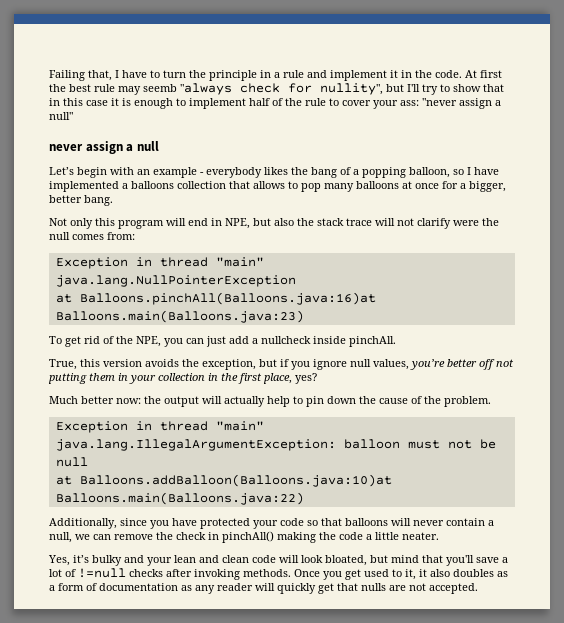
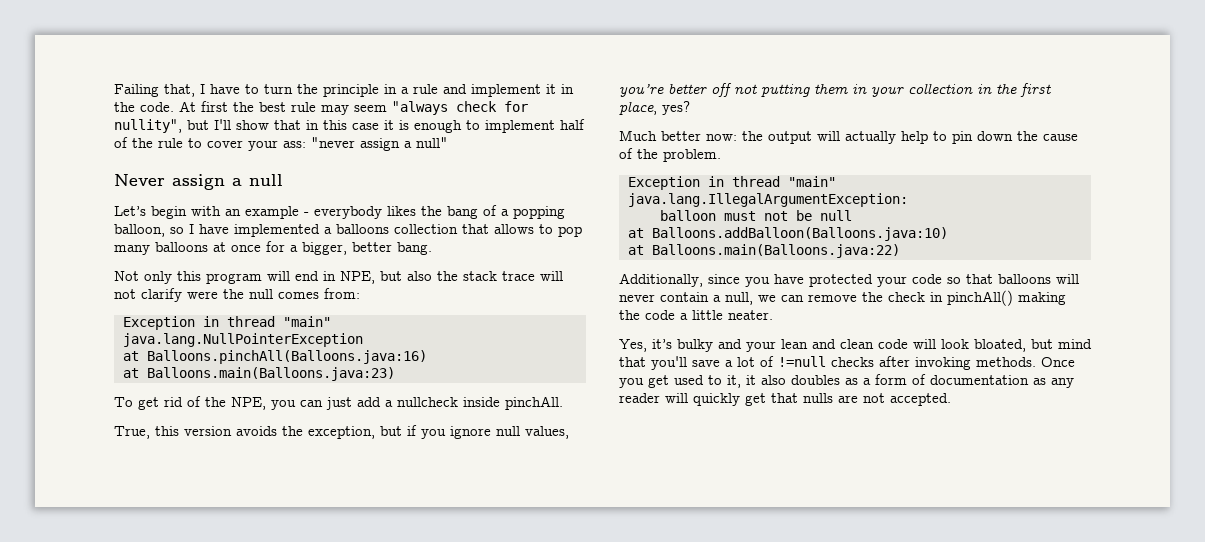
[143,84,177,92] seemb -> [354,105,387,112] seem
[422,84,450,95] try to -> (231, 124) none
[49,144,83,151] never -> [114,174,165,186] Never
[79,292,376,305] Balloons.pinchAll(Balloons.java:16)at -> [146,350,427,364] [122,368,139,378] Balloons.pinchAll(Balloons.java:16) // at
(336, 445) none -> (908, 200) //
[79,474,392,487] Balloons.addBalloon(Balloons.java:10)at -> [651,227,948,241] [627,245,644,255] Balloons.addBalloon(Balloons.java:10) // at

